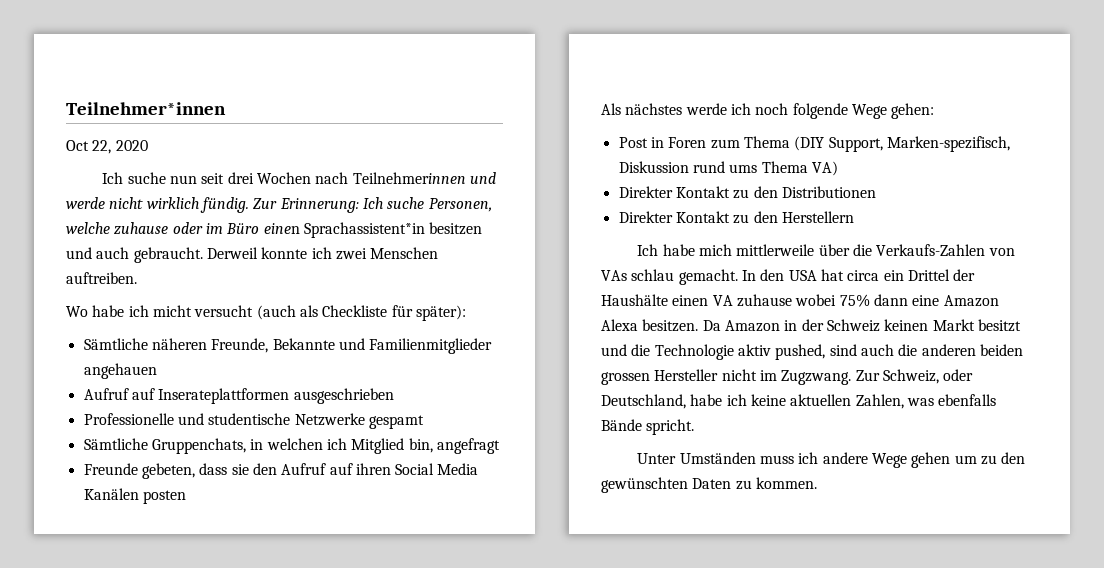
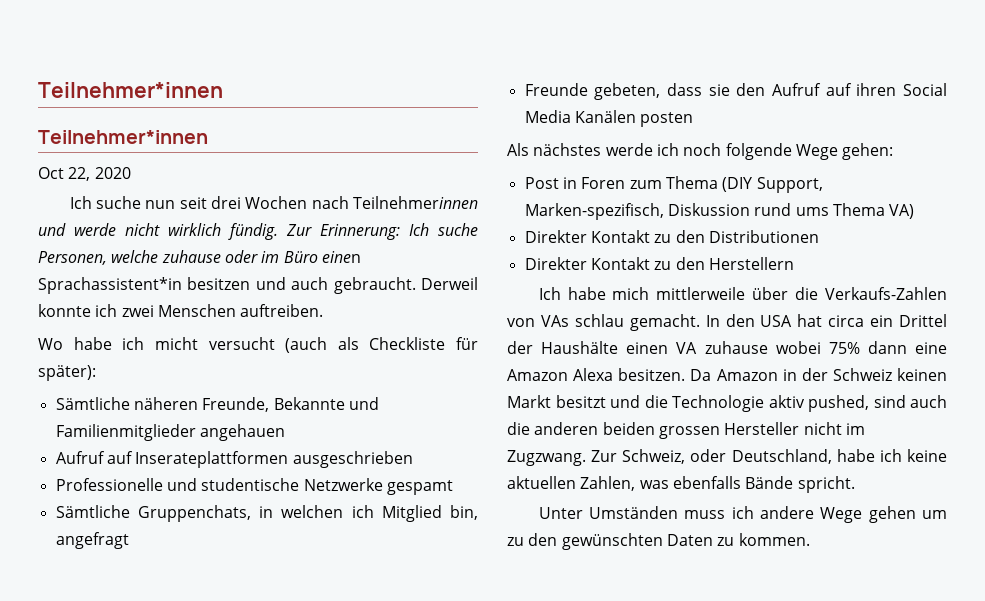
[66,102,226,115] Teilnehmer*innen -> [38,82,223,98] [38,130,208,144] Teilnehmer*innen // Teilnehmer*innen

